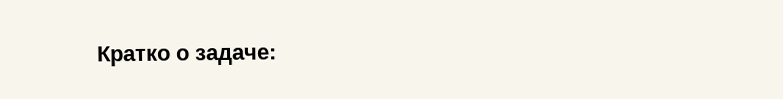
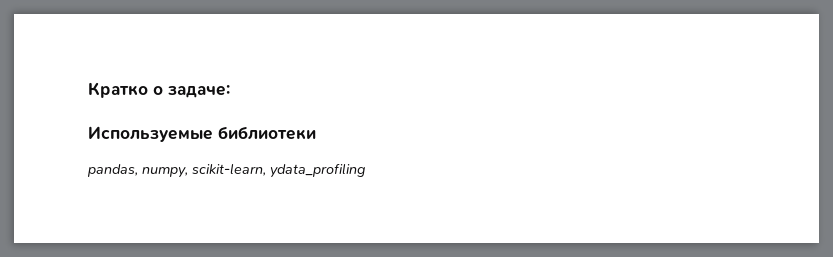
(277, 56) none -> [88,126,316,142] [87,163,366,178] // Используемые библиотеки // pandas, numpy, scikit-learn, ydata_profiling

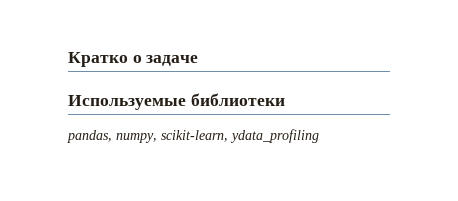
[168,85,230,98] задаче: -> [146,55,199,66] задаче

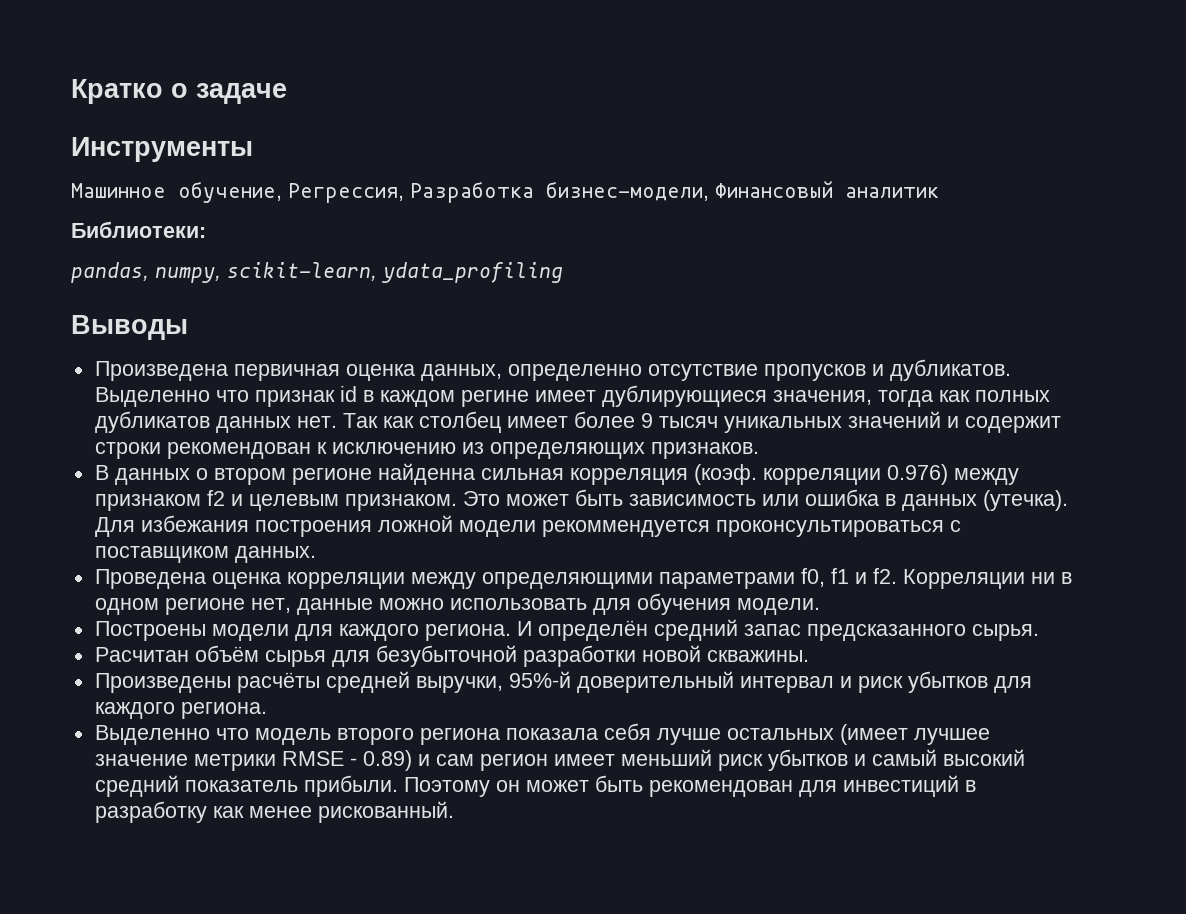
[68,93,285,110] [67,129,319,143] Используемые библиотеки // pandas, numpy, scikit-learn, ydata_profiling -> [71,137,253,162] [71,181,939,203] [71,221,206,238] [71,262,563,283] [71,315,188,340] [94,359,1011,381] [94,385,1050,407] [94,411,1061,433] [94,442,759,459] [94,463,1019,485] [94,489,1068,511] [94,515,961,537] [94,546,316,563] [94,568,1072,589] [94,593,820,615] [94,619,1039,641] [94,645,809,667] [94,671,1032,693] [94,702,267,719] [94,723,990,745] [94,749,1025,771] [94,775,976,797] [94,801,454,823] Инструменты // Машинное обучение, Регрессия, Разработка бизнес-модели, Финансовый аналитик // Библиотеки: // pandas, numpy, scikit-learn, ydata_profiling // Выводы // Произведена первичная оценка данных, определенно отсутствие пропусков и дубликатов. Выделенно что признак id в каждом регине имеет дублирующиеся значения, тогда как полных дубликатов данных нет. Так как столбец имеет более 9 тысяч уникальных значений и содержит строки рекомендован к исключению из определяющих признаков. // В данных о втором регионе найденна сильная корреляция (коэф. корреляции 0.976) между признаком f2 и целевым признаком. Это может быть зависимость или ошибка в данных (утечка). Для избежания построения ложной модели рекоммендуется проконсультироваться с поставщиком данных. // Проведена оценка корреляции между определяющими параметрами f0, f1 и f2. Корреляции ни в одном регионе нет, данные можно использовать для обучения модели. // Построены модели для каждого региона. И определён средний запас предсказанного сырья. // Расчитан объём сырья для безубыточной разработки новой скважины. // Произведены расчёты средней выручки, 95%-й доверительный интервал и риск убытков для каждого региона. // Выделенно что модель второго региона показала себя лучше остальных (имеет лучшее значение метрики RMSE - 0.89) и сам регион имеет меньший риск убытков и самый высокий средний показатель прибыли. Поэтому он может быть рекомендован для инвестиций в разработку как менее рискованный.

